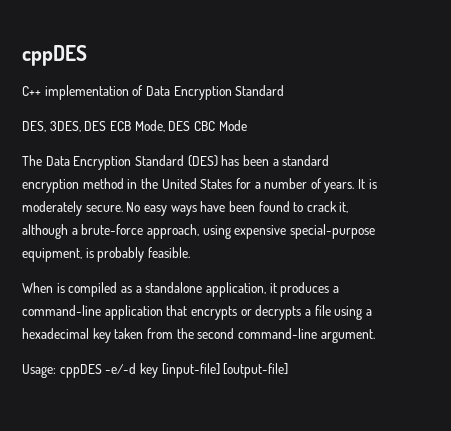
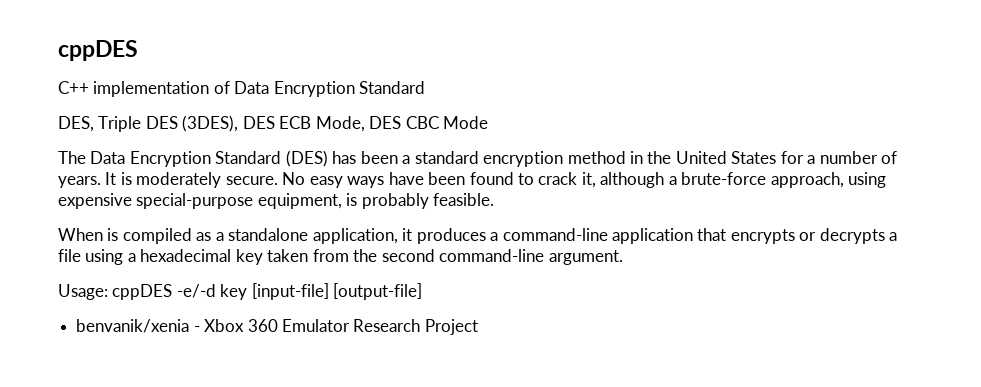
[49,121,81,132] 3DES, -> [98,115,239,132] Triple DES (3DES),
(289, 370) none -> [76,319,478,335] // benvanik/xenia - Xbox 360 Emulator Research Project

